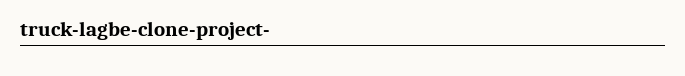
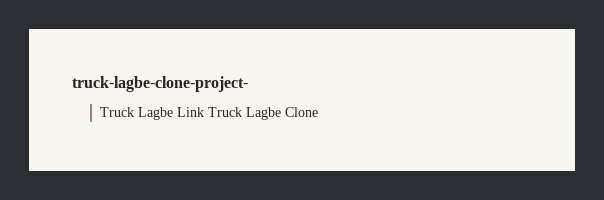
(270, 30) none -> [99,107,318,120] // Truck Lagbe Link Truck Lagbe Clone

